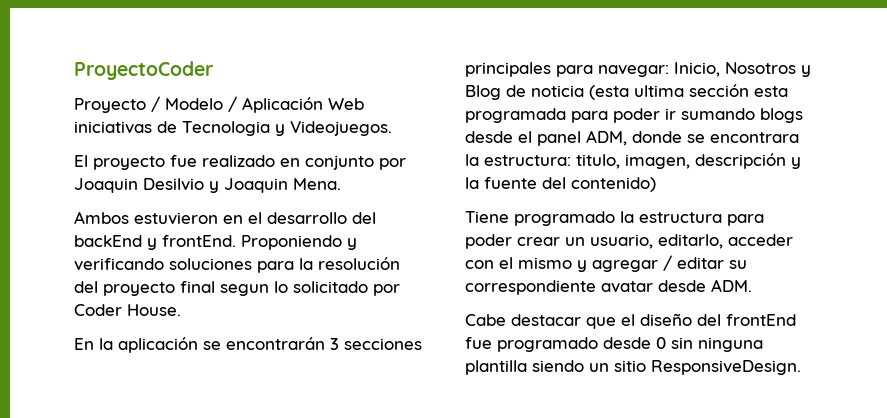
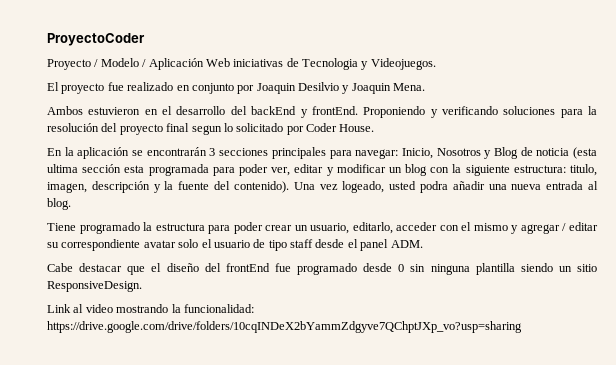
[665,108,803,123] [465,130,799,146] [465,154,479,166] ir sumando blogs desde el panel ADM, donde se encontrara la -> [271,164,510,176] ver, editar y modificar un blog con la siguiente
[571,177,656,192] contenido) -> [233,181,598,193] [47,198,71,210] contenido). Una vez logeado, usted podra añadir una nueva entrada al blog.
[658,280,706,292] desde -> [178,239,389,251] solo el usuario de tipo staff desde el panel
(801, 367) none -> [47,304,254,313] [47,321,522,333] // Link al video mostrando la funcionalidad: https://drive.google.com/drive/folders/10cqINDeX2bYammZdgyve7QChptJXp_vo?usp=sharing

